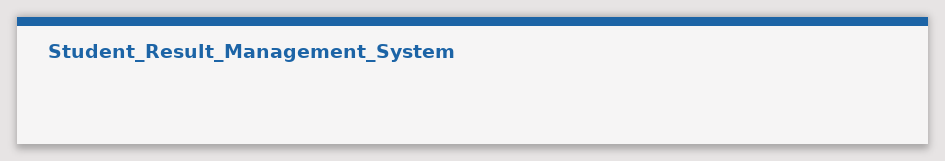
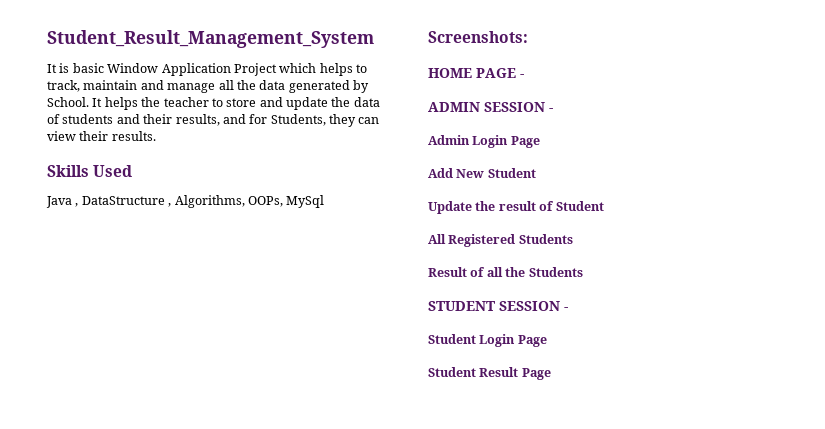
(455, 53) none -> [47,63,367,76] [47,80,369,93] [47,97,380,110] [47,114,380,127] [47,131,156,141] [47,165,133,177] [46,195,325,208] [428,31,528,43] [428,68,524,78] [428,102,553,112] [428,135,540,148] [428,168,536,178] [428,201,604,214] [428,234,573,247] [428,267,583,277] [428,301,568,311] [428,334,547,347] [428,367,551,380] // It is basic Window Application Project which helps to track, maintain and manage all the data generated by School. It helps the teacher to store and update the data of students and their results, and for Students, they can view their results. // Skills Used // Java , DataStructure , Algorithms, OOPs, MySql // Screenshots: // HOME PAGE - // ADMIN SESSION - // Admin Login Page // Add New Student // Update the result of Student // All Registered Students // Result of all the Students // STUDENT SESSION - // Student Login Page // Student Result Page

